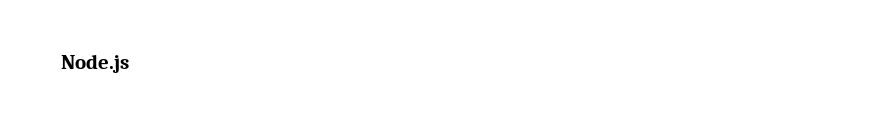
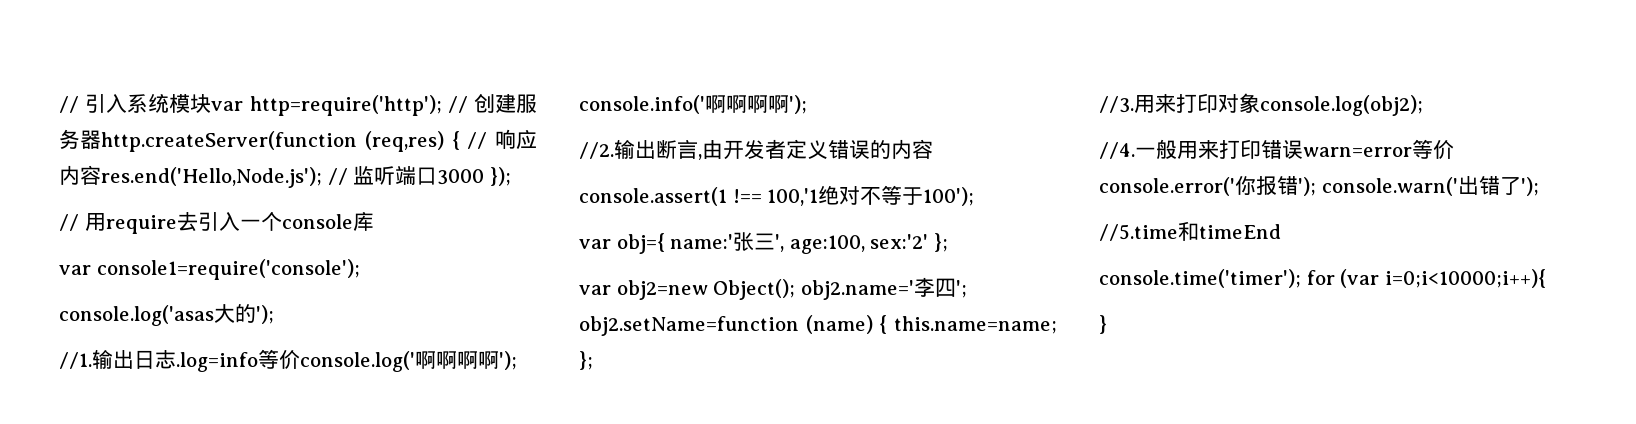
[61,54,129,73] Node.js -> [59,93,537,116] [59,129,537,152] [59,165,511,188] [59,211,374,234] [59,259,360,280] [59,304,274,326] [59,349,517,372] [579,95,807,114] [579,139,933,160] [579,185,975,206] [579,232,948,254] [579,277,967,300] [579,315,1057,336] [579,351,593,370] [1099,93,1423,116] [1099,139,1454,159] [1099,176,1539,196] [1099,221,1281,241] [1099,269,1546,288] [1099,315,1107,334] // 引入系统模块var http=require('http'); // 创建服务器http.createServer(function (req,res) { // 响应内容res.end('Hello,Node.js'); // 监听端口3000 }); // // 用require去引入一个console库 // var console1=require('console'); // console.log('asas大的'); // //1.输出日志.log=info等价console.log('啊啊啊啊'); console.info('啊啊啊啊'); // //2.输出断言,由开发者定义错误的内容 // console.assert(1 !== 100,'1绝对不等于100'); // var obj={ name:'张三', age:100, sex:'2' }; // var obj2=new Object(); obj2.name='李四'; obj2.setName=function (name) { this.name=name; }; // //3.用来打印对象console.log(obj2); // //4.一般用来打印错误warn=error等价console.error('你报错'); console.warn('出错了'); // //5.time和timeEnd // console.time('timer'); for (var i=0;i<10000;i++){ // }

